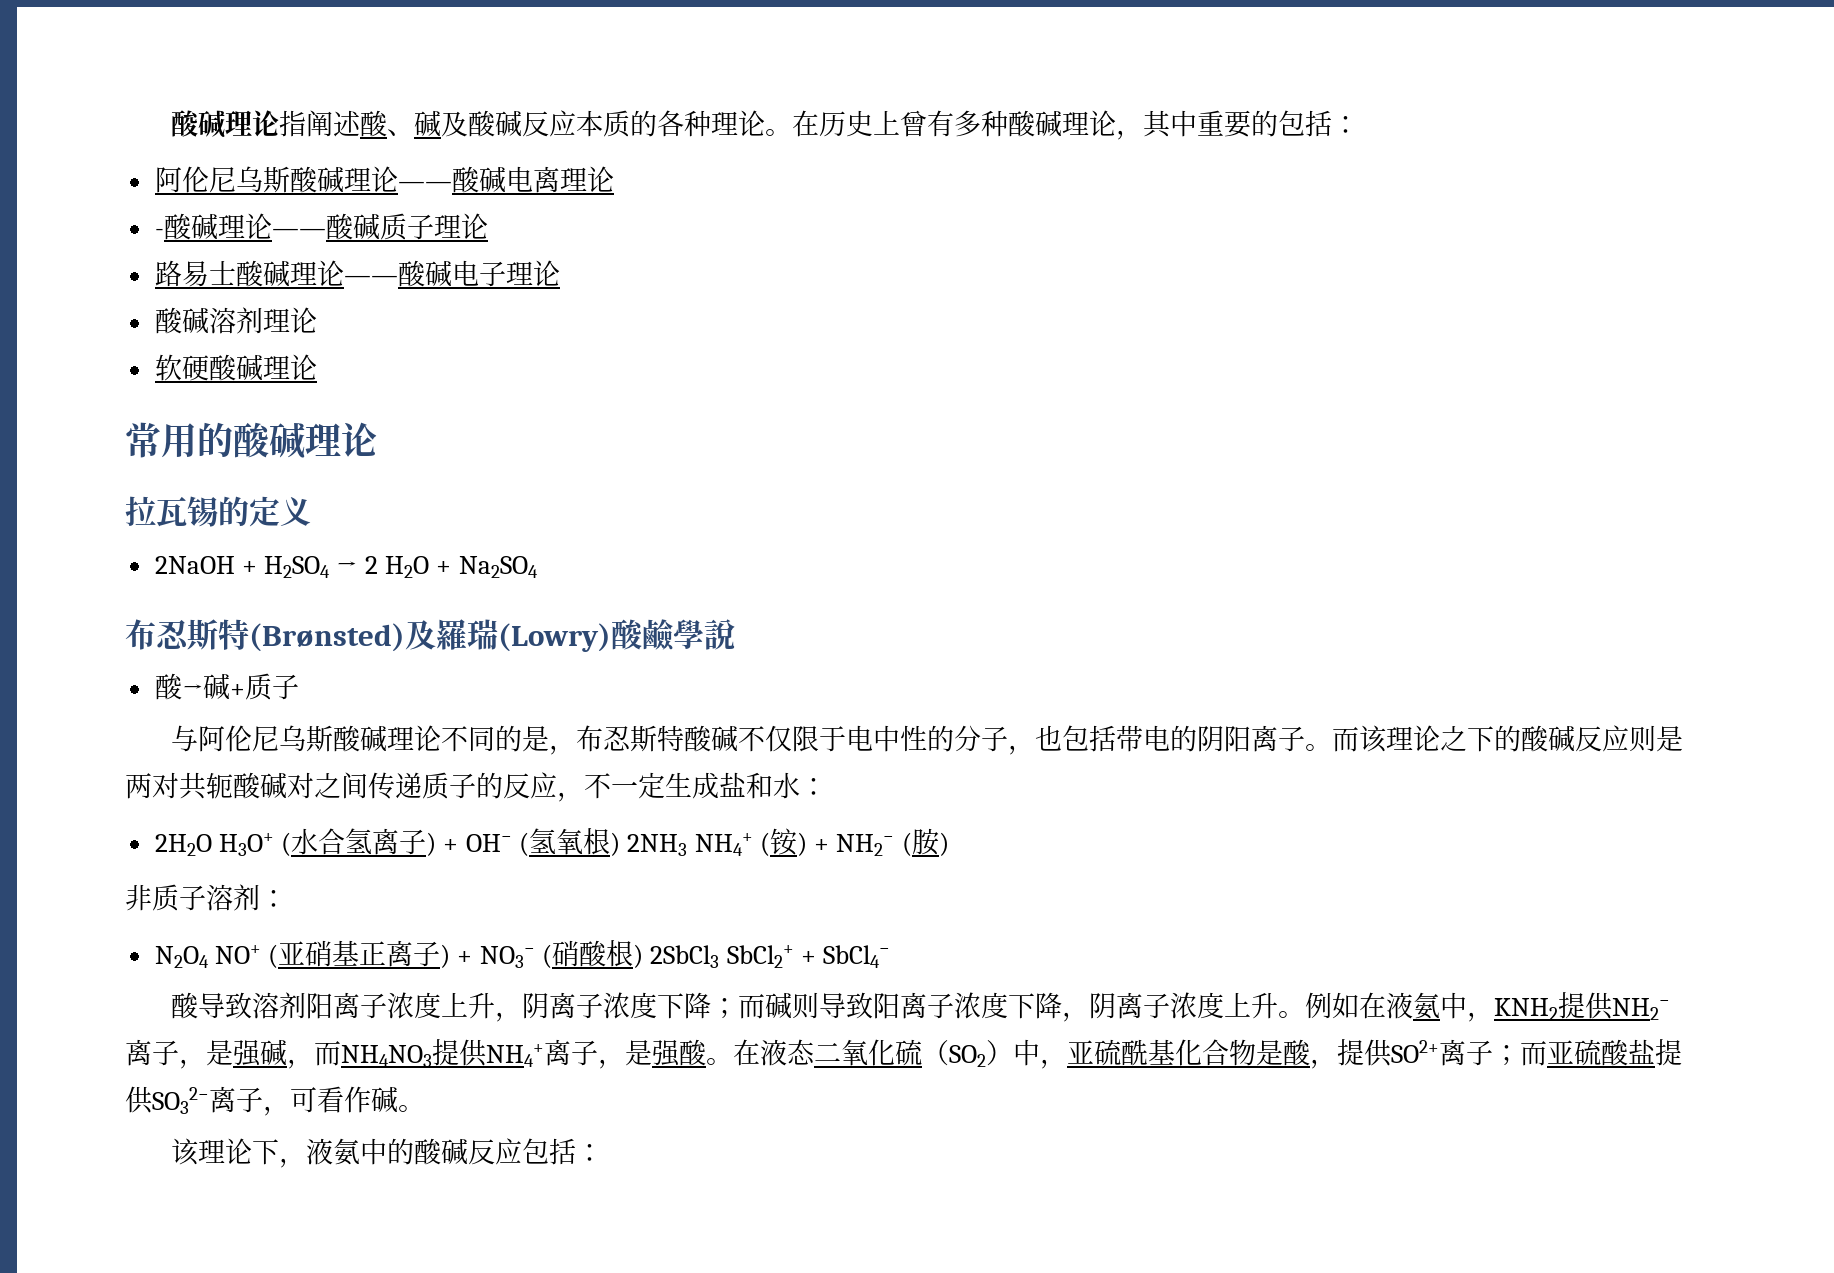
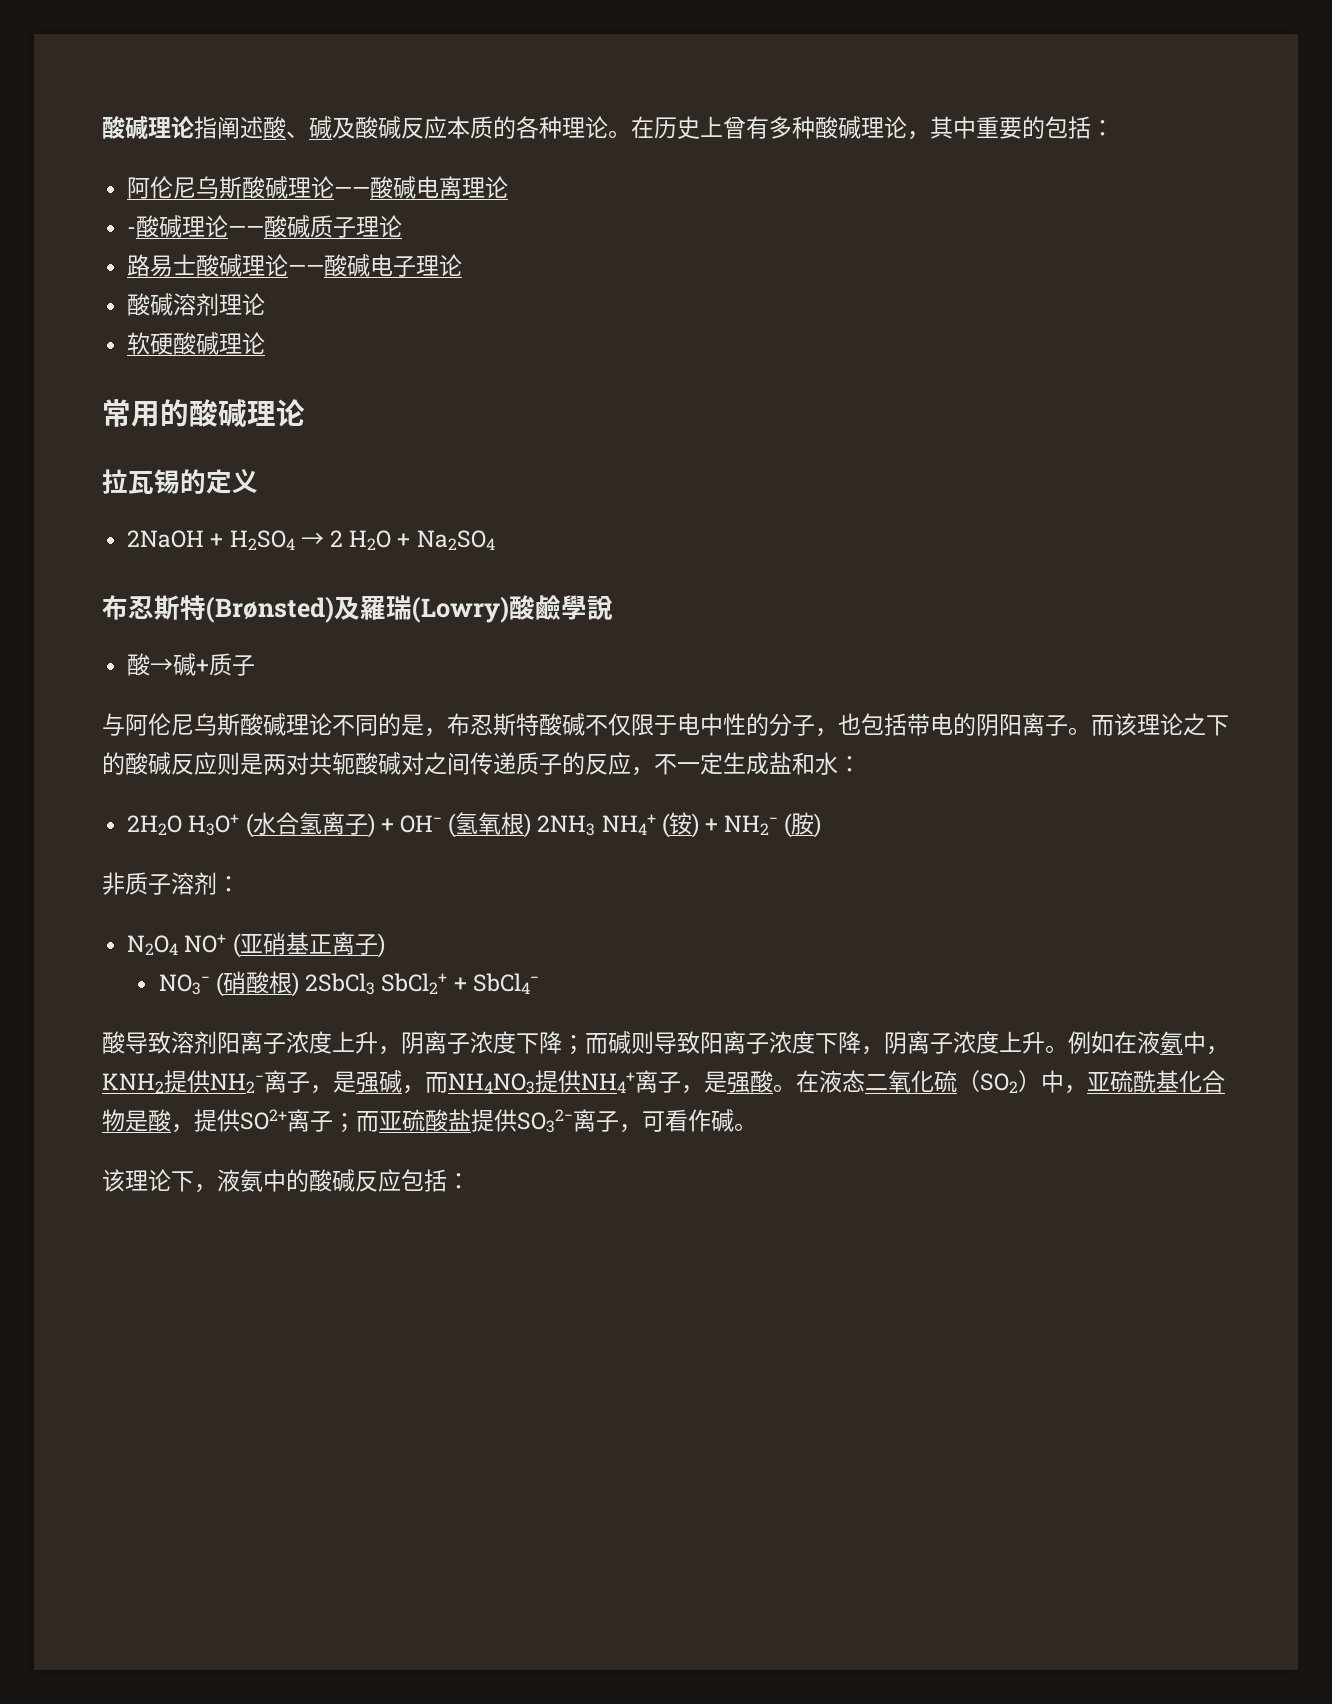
[457,951,473,964] + -> (385, 945) //

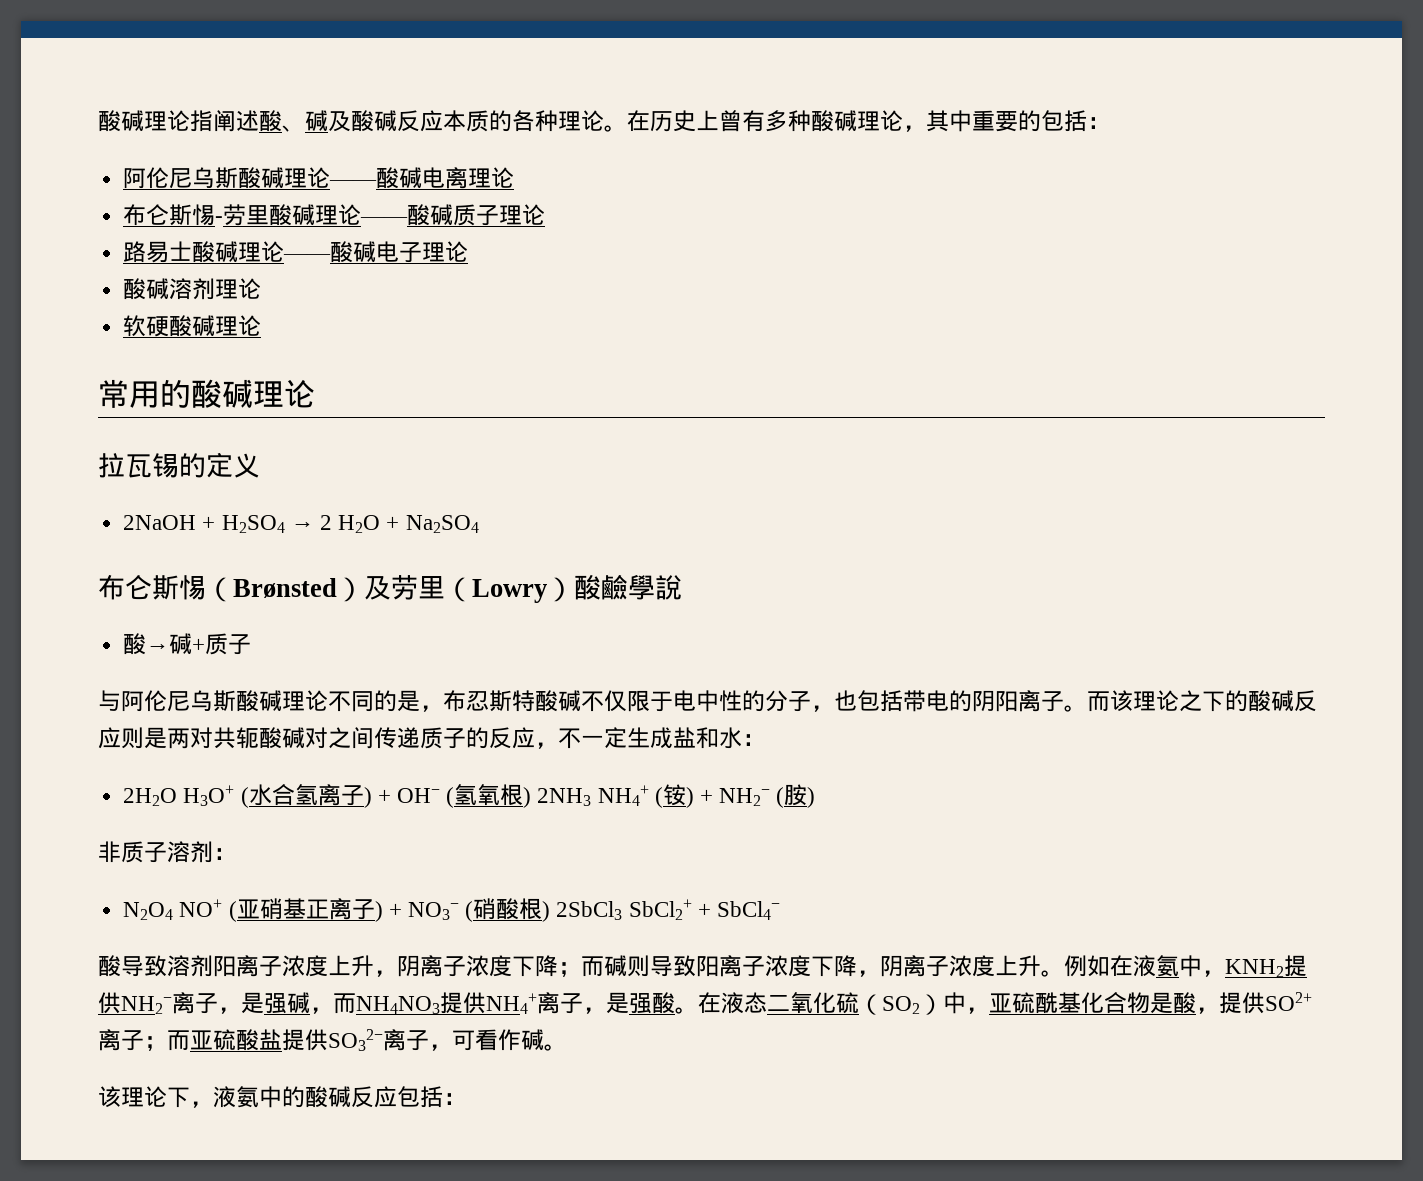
[127,227,137,235] - -> [123,204,270,226] 布仑斯惕-劳里
[128,595,509,623] 忍斯特(Brønsted)及羅瑞(Lowry) -> [125,575,574,603] 仑斯惕（Brønsted）及劳里（Lowry）
(385, 945) // -> [388,903,402,917] +

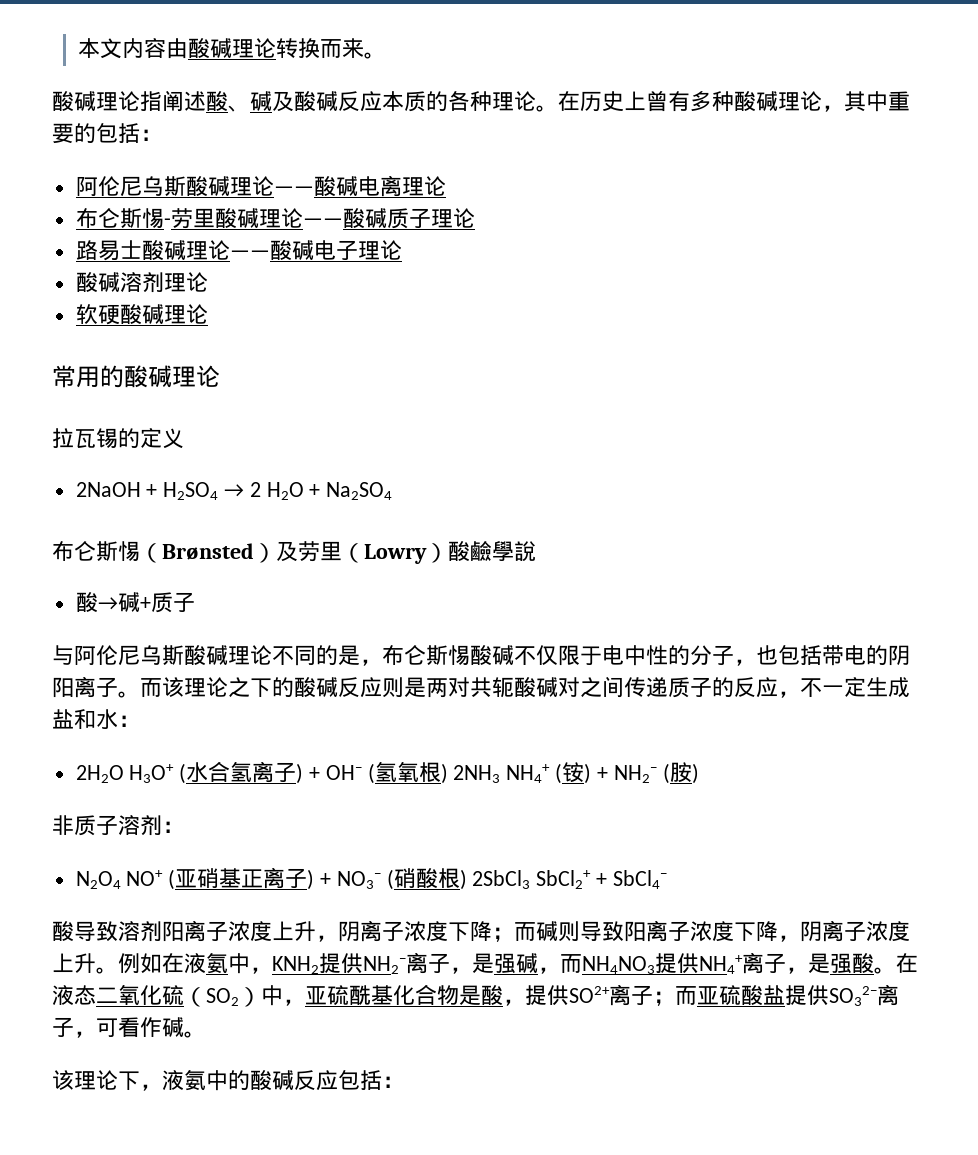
(98, 121) none -> [78,38,387,59] 本文内容由酸碱理论转换而来。 //
[466,690,535,712] 忍斯特 -> [404,645,470,666] 仑斯惕

